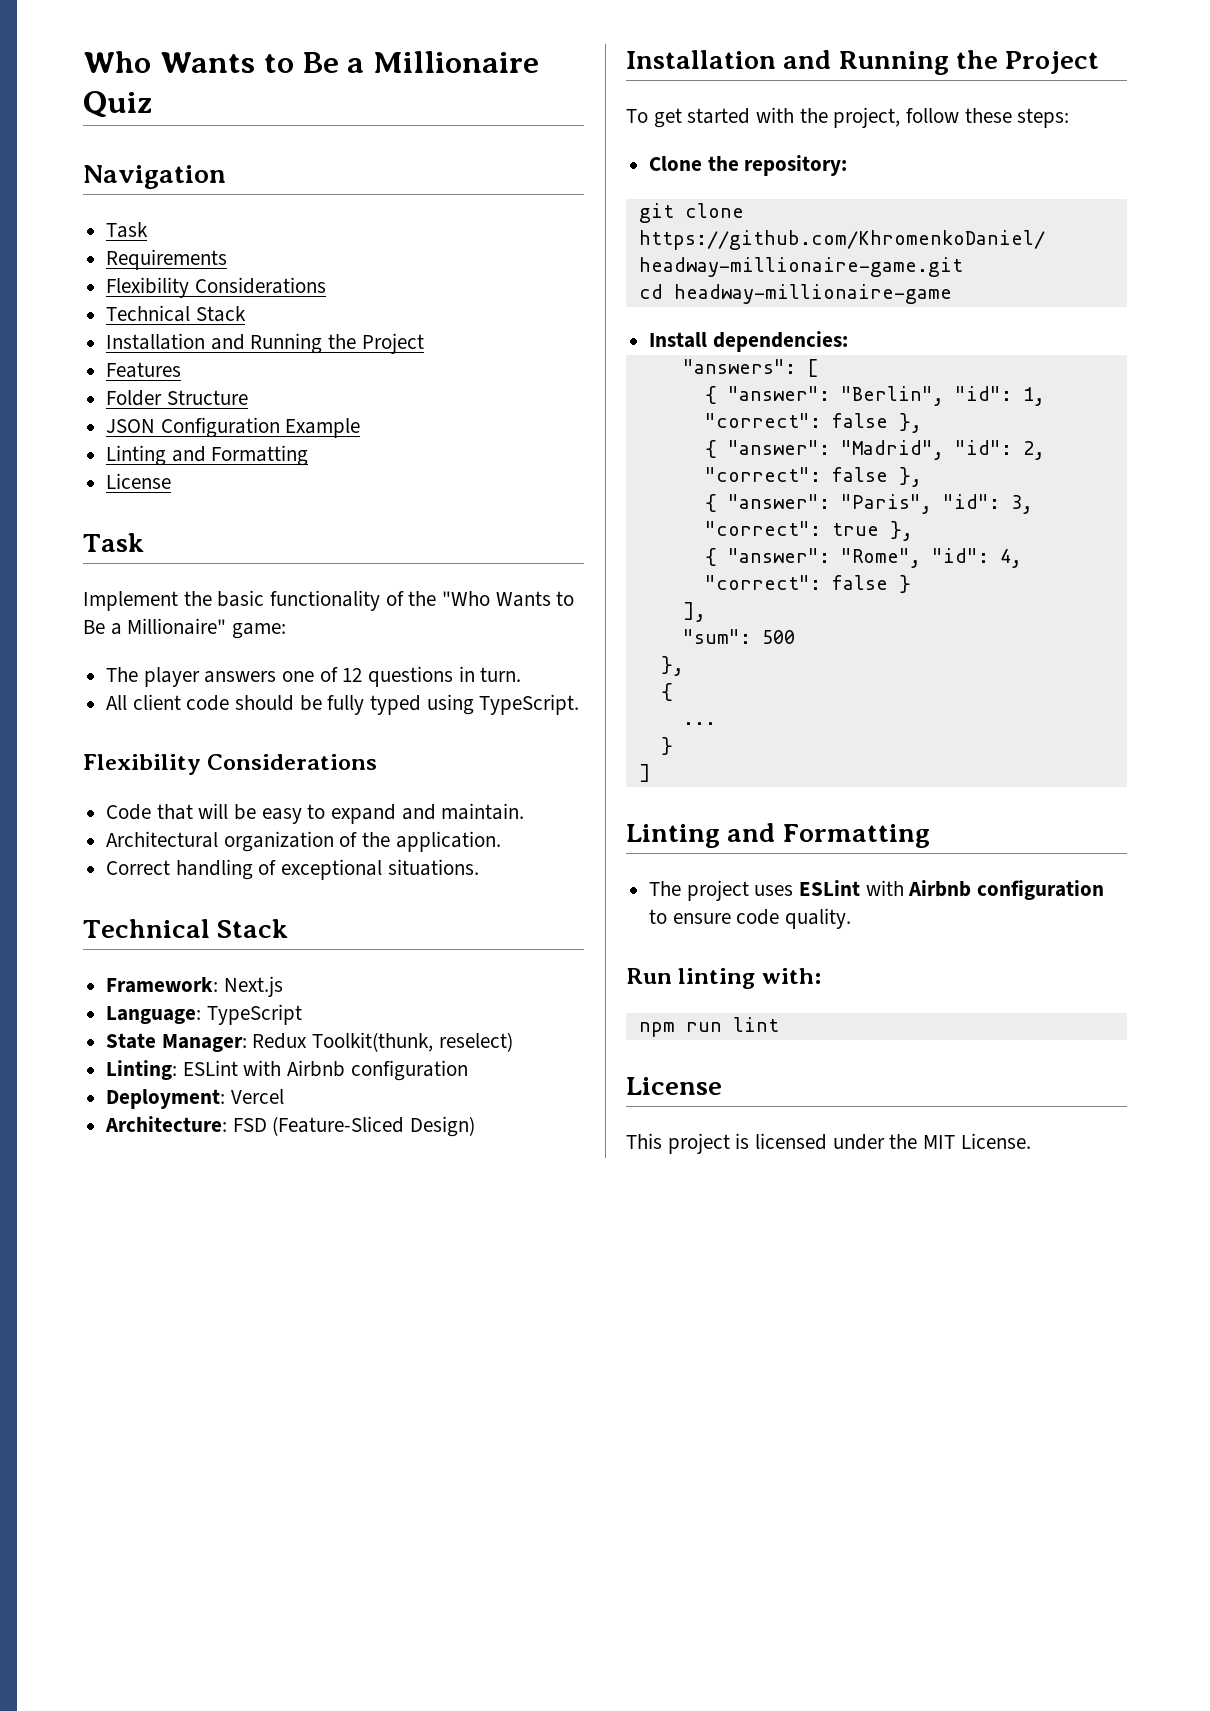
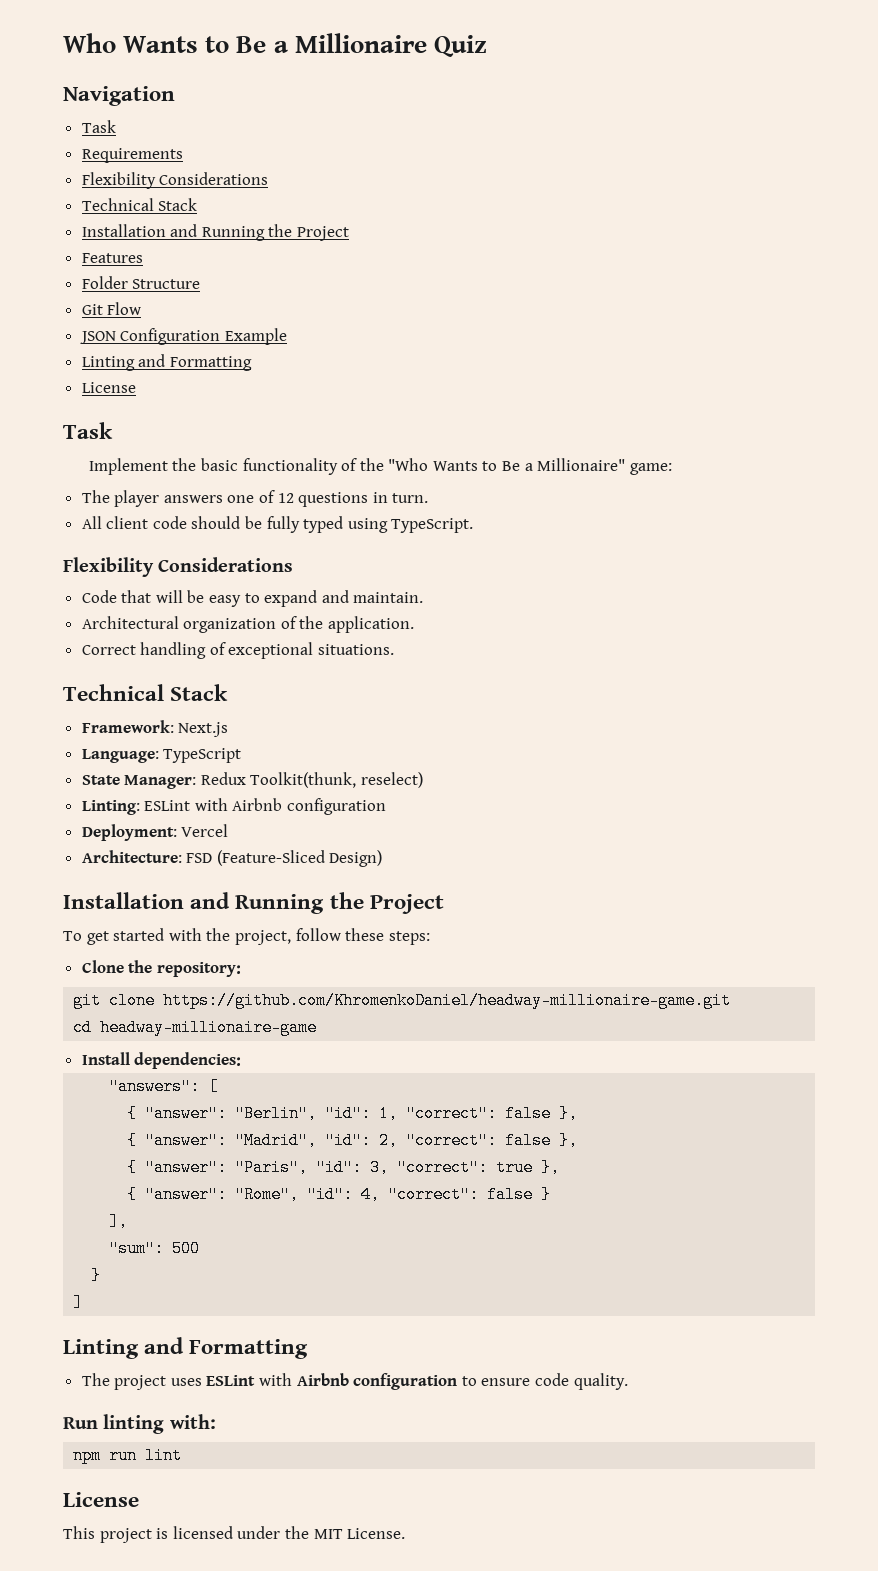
(248, 397) none -> [81,302,142,315] // Git Flow
[660,656,684,676] [660,683,673,701] [682,722,716,725] // }, // { // ... -> (201, 1248) none

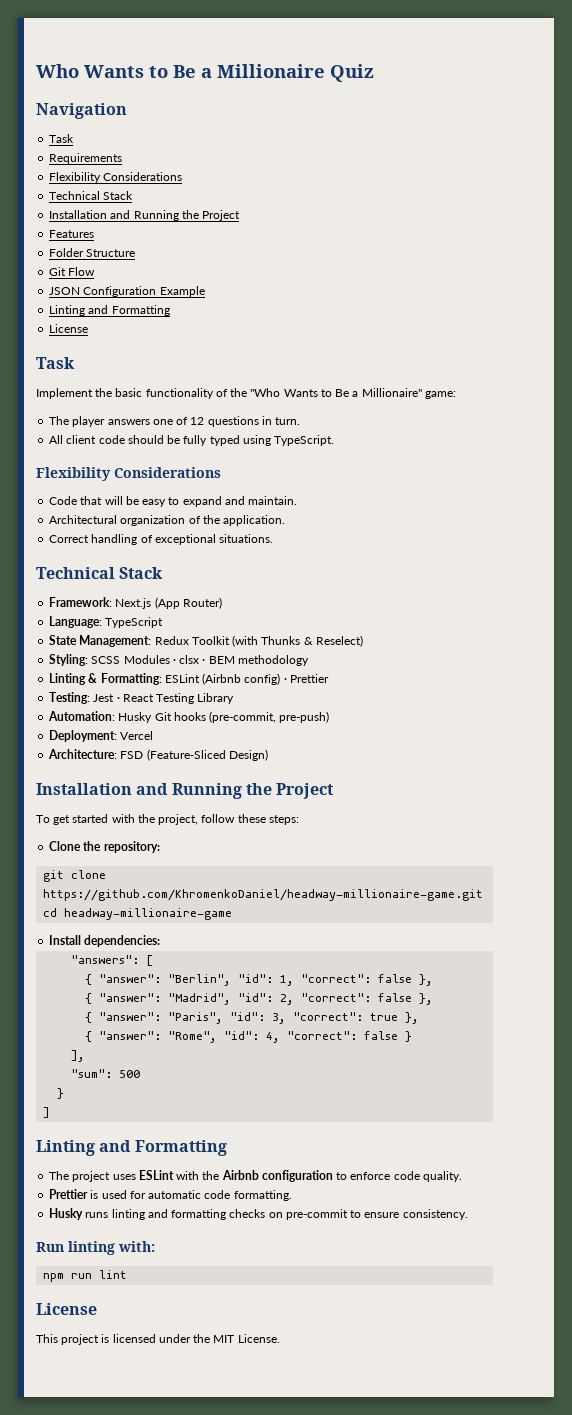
(229, 729) none -> [154,597,222,609] (App Router)
[124,772,424,789] [81,798,387,815] Manager: Redux Toolkit(thunk, reselect) // Linting: ESLint with Airbnb configuration -> [79,635,363,647] [49,654,309,666] [49,673,329,685] [49,692,235,704] [48,711,330,723] Management: Redux Toolkit (with Thunks & Reselect) // Styling: SCSS Modules · clsx · BEM methodology // Linting & Formatting: ESLint (Airbnb config) · Prettier // Testing: Jest · React Testing Library // Automation: Husky Git hooks (pre-commit, pre-push)
(293, 1379) none -> [202,1171,220,1180] the
[481,1378,531,1386] ensure -> [350,1172,391,1180] enforce
(628, 1381) none -> [49,1189,292,1201] [49,1208,468,1220] // Prettier is used for automatic code formatting. // Husky runs linting and formatting checks on pre-commit to ensure consistency.

